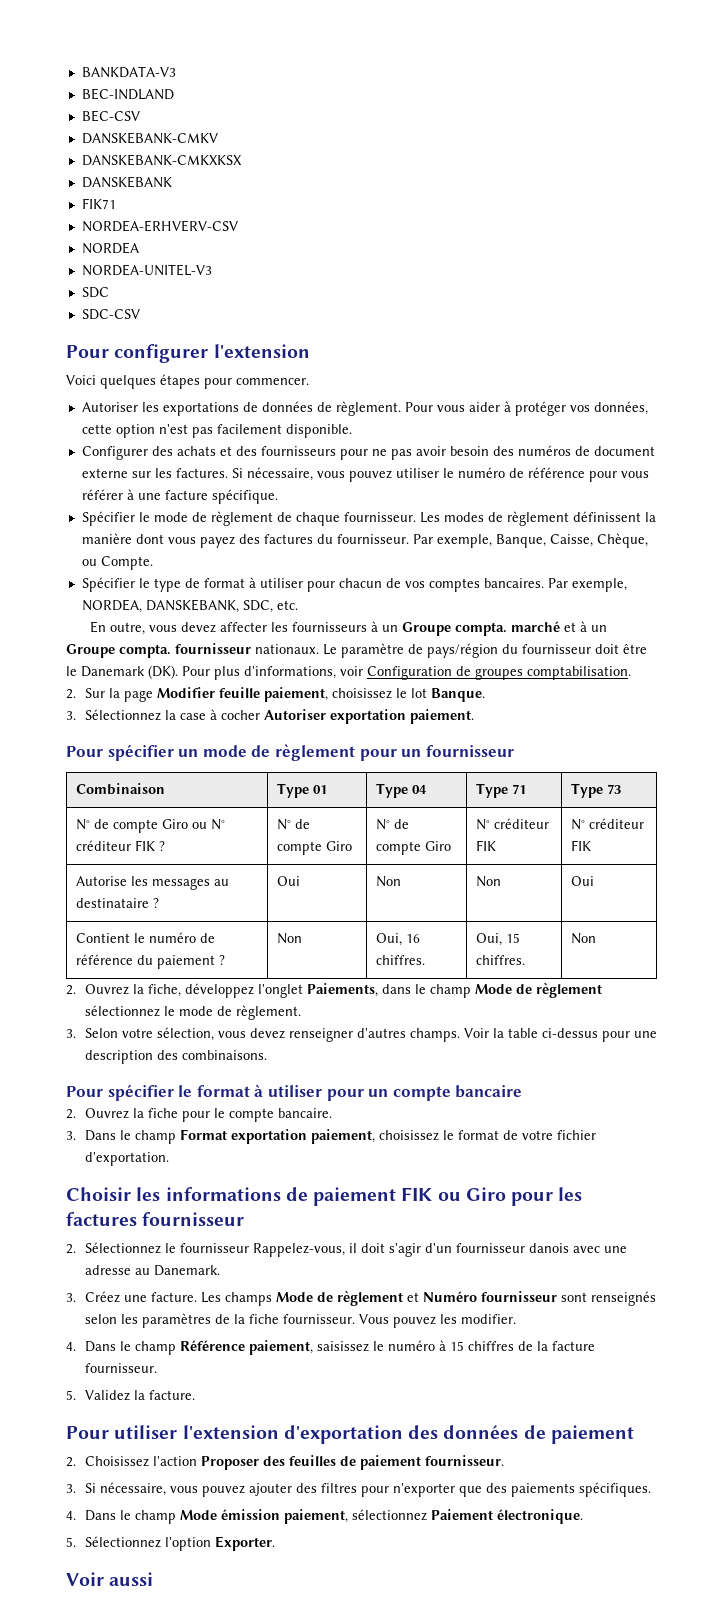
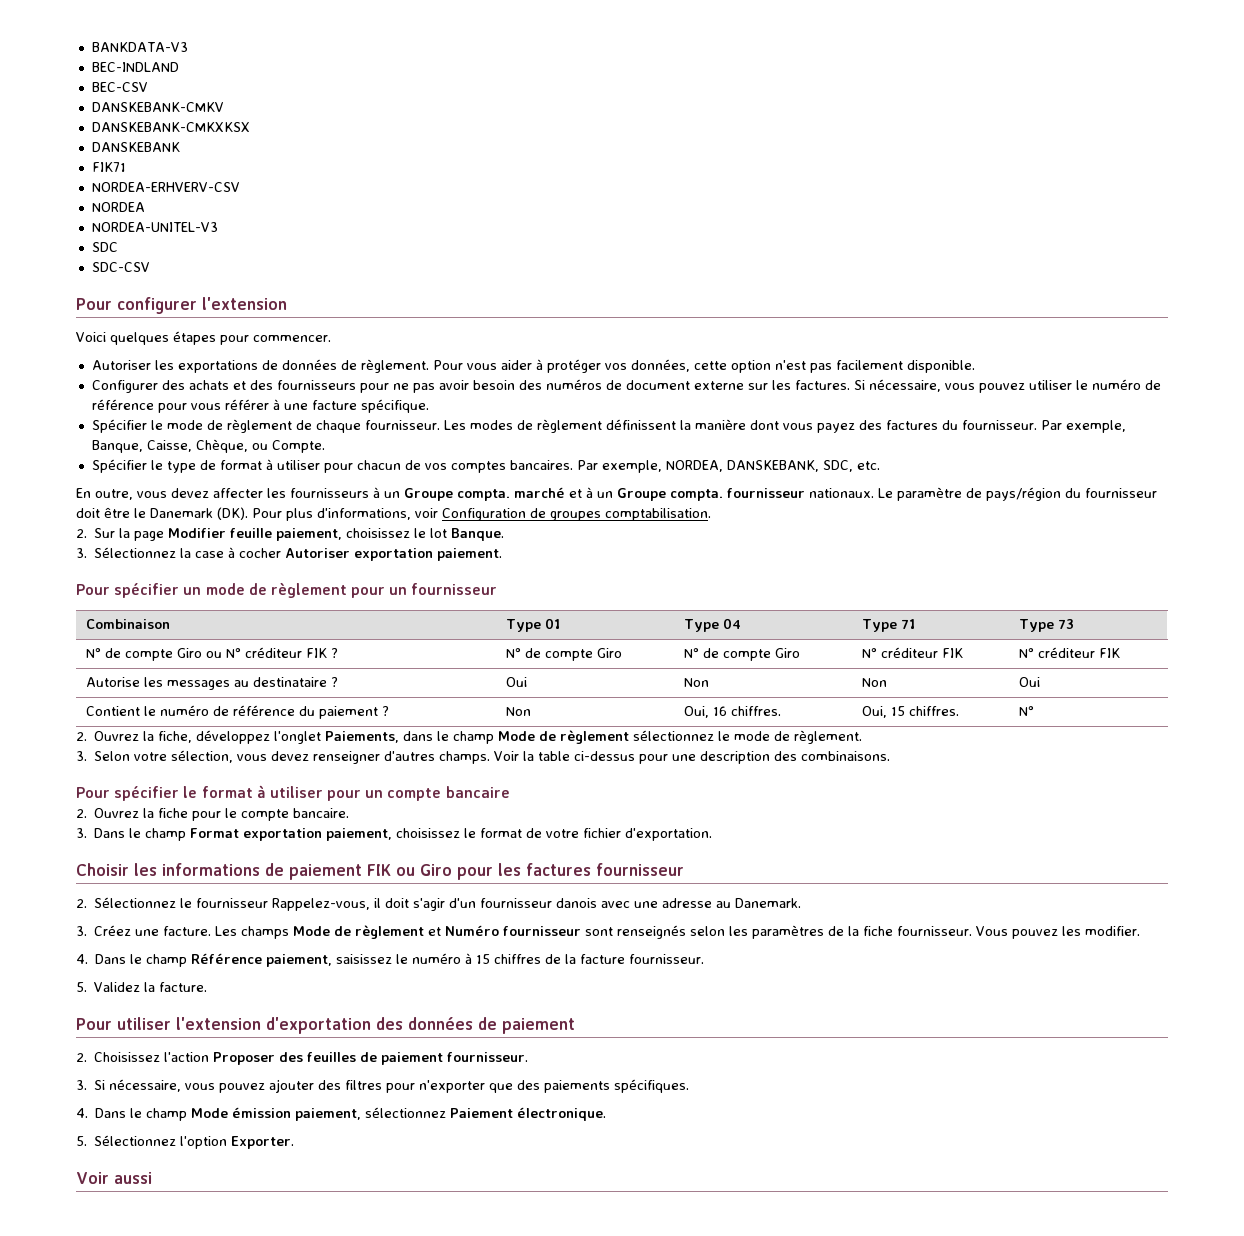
[571,933,597,944] Non -> [1018,706,1034,716] N°

